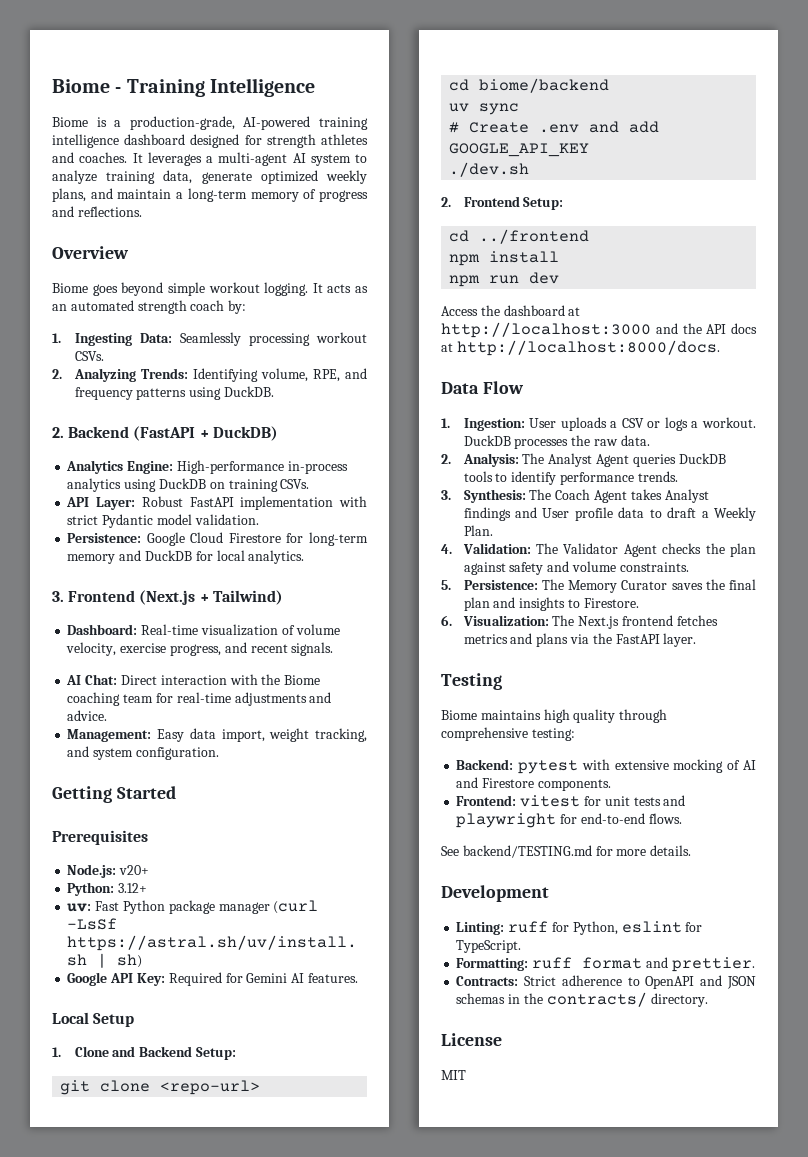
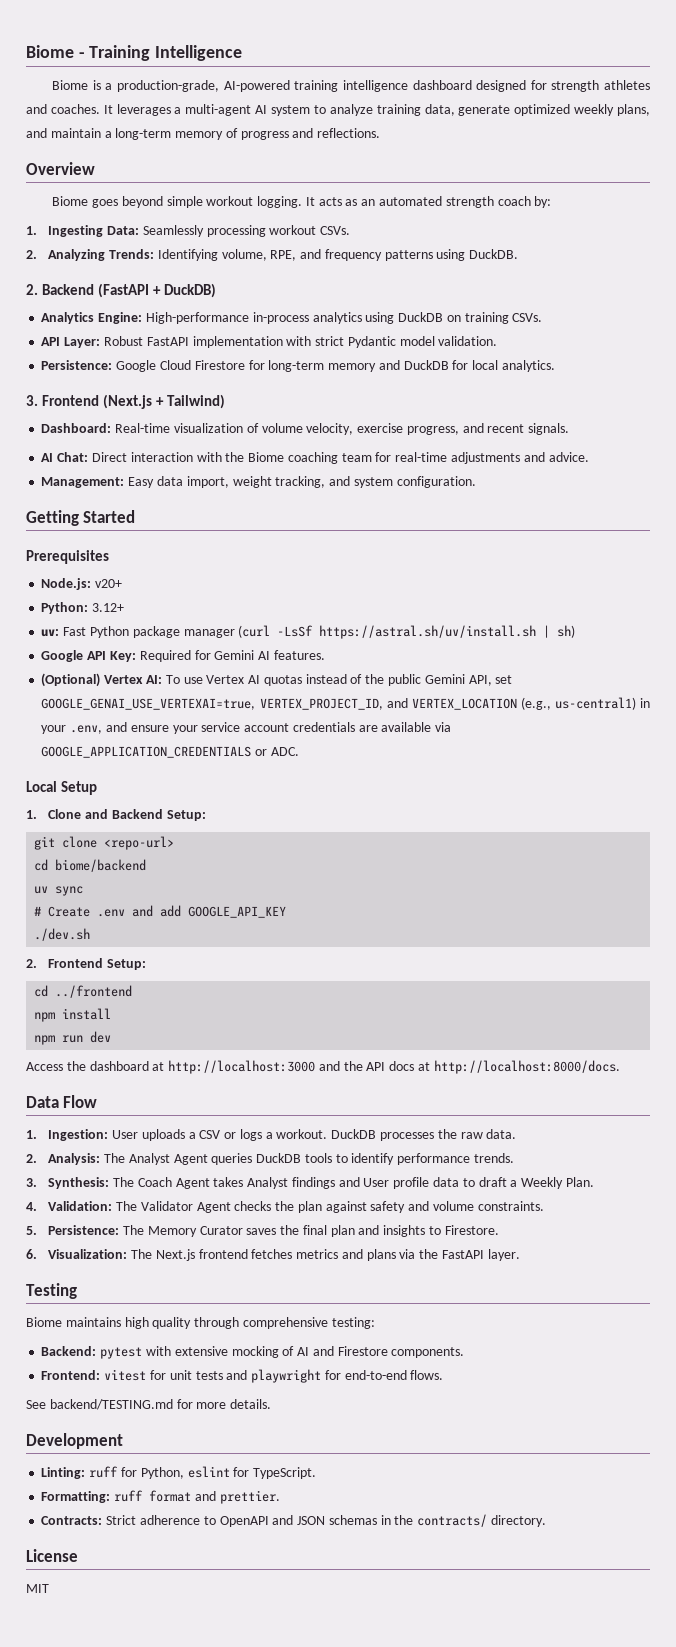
(358, 978) none -> [41,673,513,687] [41,697,650,710] [41,722,452,734] [41,746,299,758] // (Optional) Vertex AI: To use Vertex AI quotas instead of the public Gemini API, set GOOGLE_GENAI_USE_VERTEXAI=true, VERTEX_PROJECT_ID, and VERTEX_LOCATION (e.g., us-central1) in your .env, and ensure your service account credentials are available via GOOGLE_APPLICATION_CREDENTIALS or ADC.

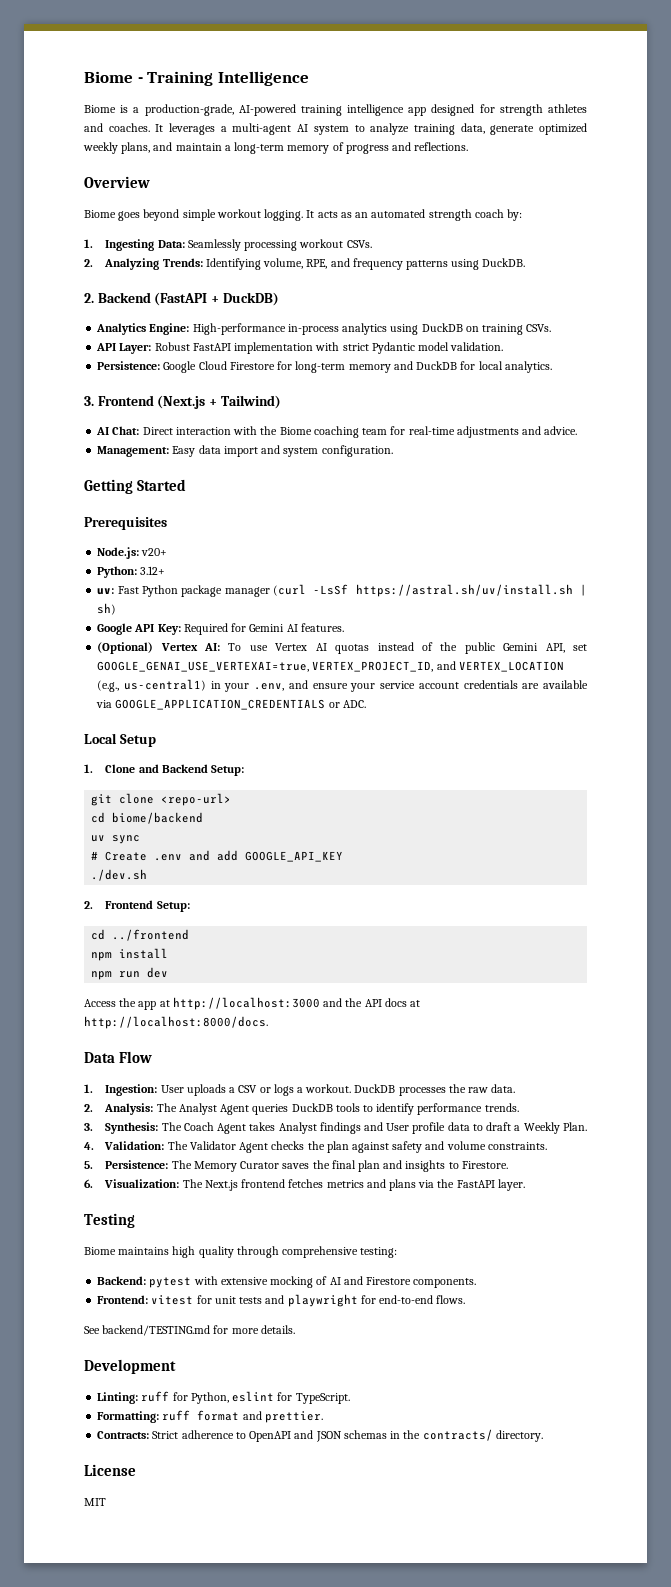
[412,80,472,90] dashboard -> [408,107,427,116] app
[41,423,570,435] // Dashboard: Real-time visualization of volume velocity, exercise progress, and recent signals. -> (281, 402) none
[186,476,326,488] import, weight tracking, -> [223,446,258,457] import
[89,1061,149,1071] dashboard -> [138,1001,157,1010] app

